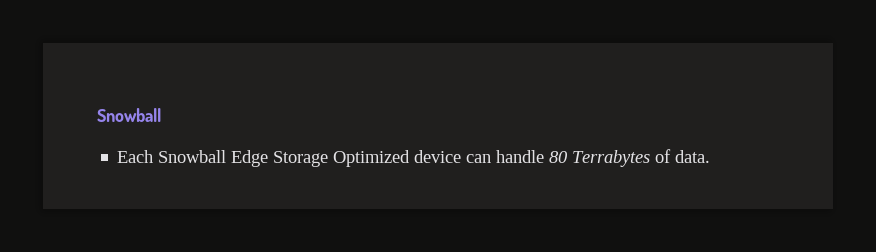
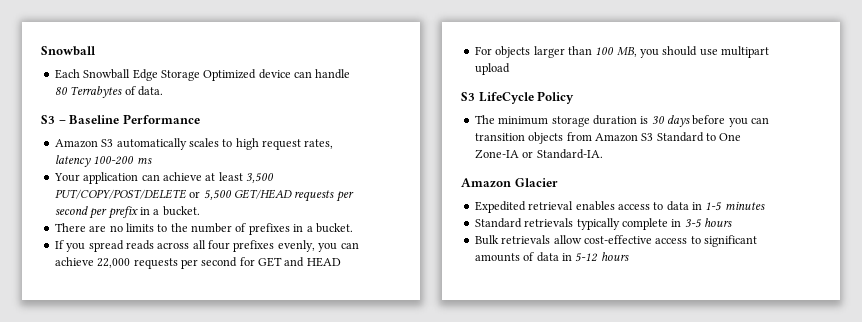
(711, 156) none -> [41,114,200,124] [54,138,334,150] [54,155,152,167] [53,172,274,184] [54,189,354,202] [54,206,200,219] [54,223,353,235] [54,240,359,252] [54,257,341,269] [474,46,770,58] [474,63,510,75] [461,91,575,104] [474,115,770,127] [474,132,742,144] [474,149,603,159] [461,178,558,188] [474,201,765,213] [474,218,732,230] [474,235,757,247] [474,252,629,262] // S3 – Baseline Performance // Amazon S3 automatically scales to high request rates, latency 100-200 ms // Your application can achieve at least 3,500 PUT/COPY/POST/DELETE or 5,500 GET/HEAD requests per second per prefix in a bucket. // There are no limits to the number of prefixes in a bucket. // If you spread reads across all four prefixes evenly, you can achieve 22,000 requests per second for GET and HEAD // For objects larger than 100 MB, you should use multipart upload // S3 LifeCycle Policy // The minimum storage duration is 30 days before you can transition objects from Amazon S3 Standard to One Zone-IA or Standard-IA. // Amazon Glacier // Expedited retrieval enables access to data in 1-5 minutes // Standard retrievals typically complete in 3-5 hours // Bulk retrievals allow cost-effective access to significant amounts of data in 5-12 hours

